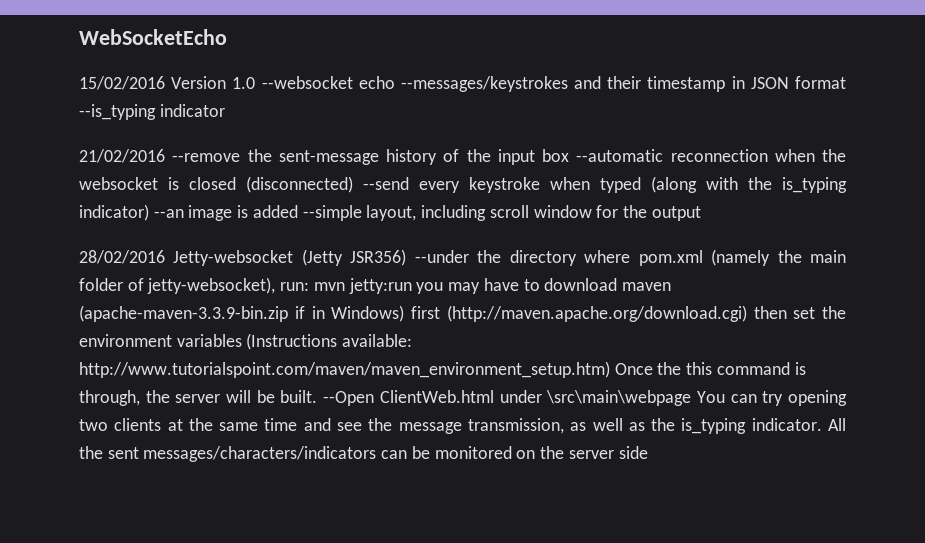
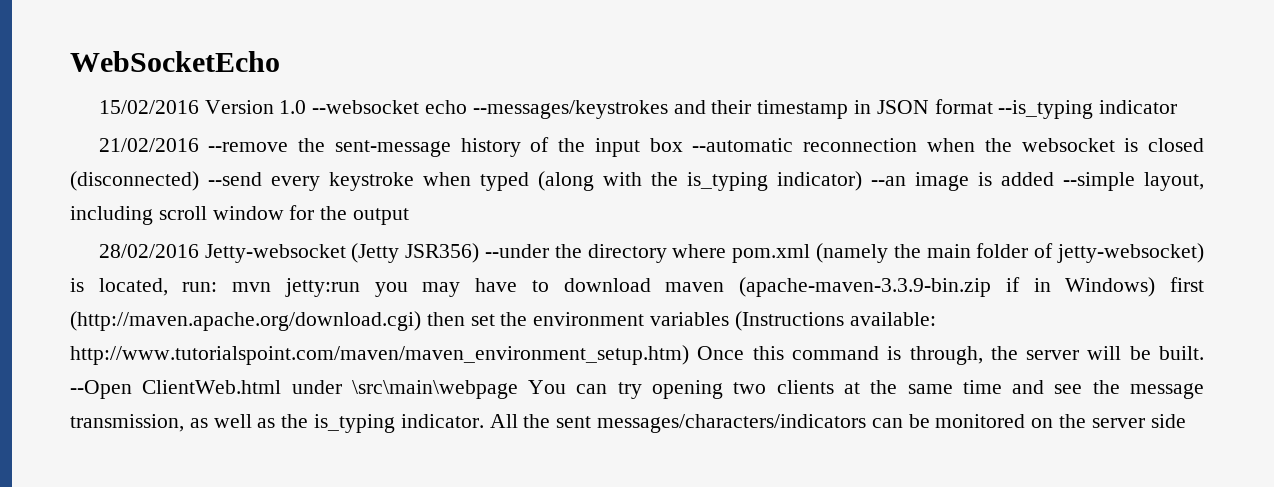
[147,277,276,294] jetty-websocket), -> [1056,243,1204,263] [70,278,168,296] jetty-websocket) is located,
[657,362,682,375] the -> (745, 353) none

